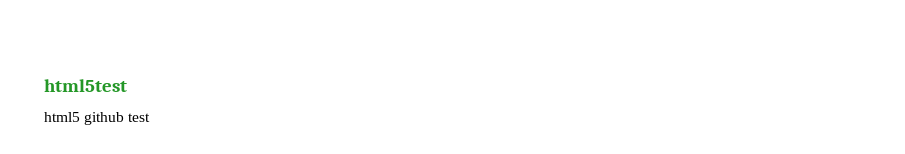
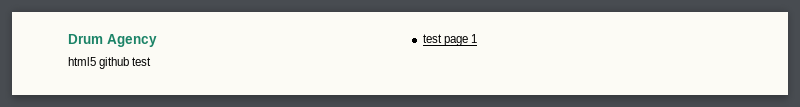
[44,79,127,92] html5test -> [68,34,157,47] Drum Agency
(151, 117) none -> [422,34,477,46] // test page 1

